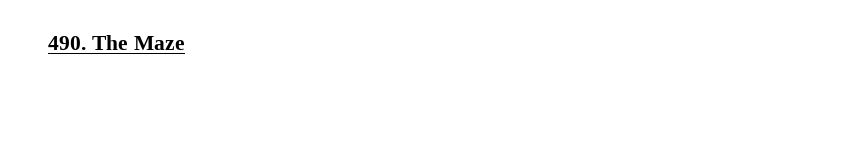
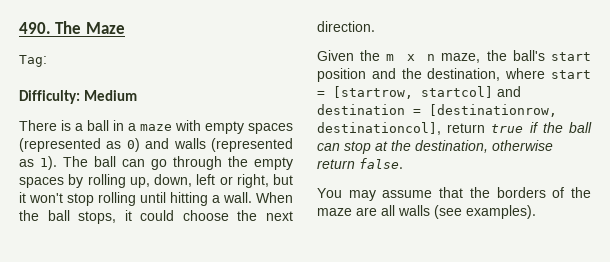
(185, 43) none -> [19,55,47,67] [19,90,138,104] [19,120,293,134] [19,138,293,152] [19,156,293,170] [19,174,293,188] [19,192,293,206] [19,210,293,224] [317,21,375,32] [317,50,591,63] [317,68,591,82] [317,86,521,99] [317,104,557,117] [317,122,592,135] [317,140,553,154] [317,158,403,169] [317,187,591,201] [317,205,536,219] // Tag: // Difficulty: Medium // There is a ball in a maze with empty spaces (represented as 0) and walls (represented as 1). The ball can go through the empty spaces by rolling up, down, left or right, but it won't stop rolling until hitting a wall. When the ball stops, it could choose the next direction. // Given the m x n maze, the ball's start position and the destination, where start = [startrow, startcol] and destination = [destinationrow, destinationcol], return true if the ball can stop at the destination, otherwise return false. // You may assume that the borders of the maze are all walls (see examples).

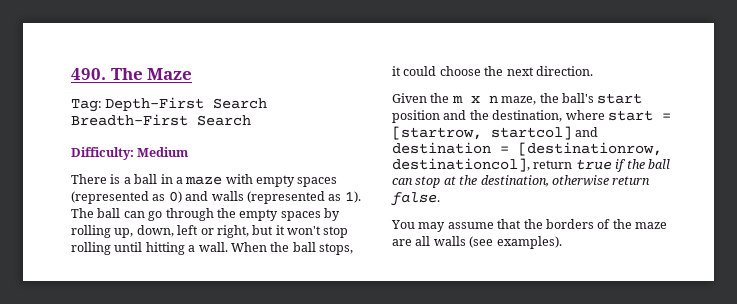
(47, 61) none -> [105,97,268,111] [71,114,251,126] Depth-First Search Breadth-First Search

